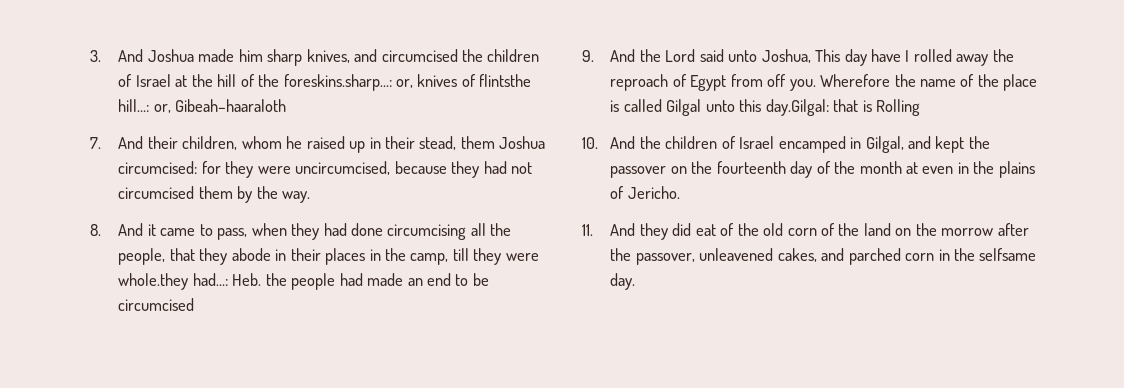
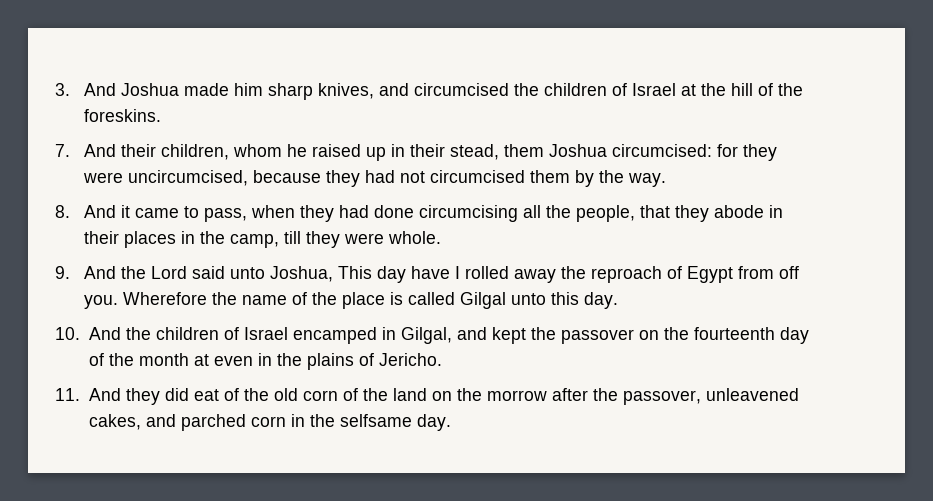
[283,74,532,91] [118,99,287,113] foreskins.sharp…: or, knives of flintsthe hill…: or, Gibeah–haaraloth -> [83,109,161,122] foreskins.
[118,273,489,290] [118,298,195,311] whole.they had…: Heb. the people had made an end to be circumcised -> [387,231,441,244] whole.
[765,99,920,116] day.Gilgal: that is Rolling -> [583,292,618,309] day.

